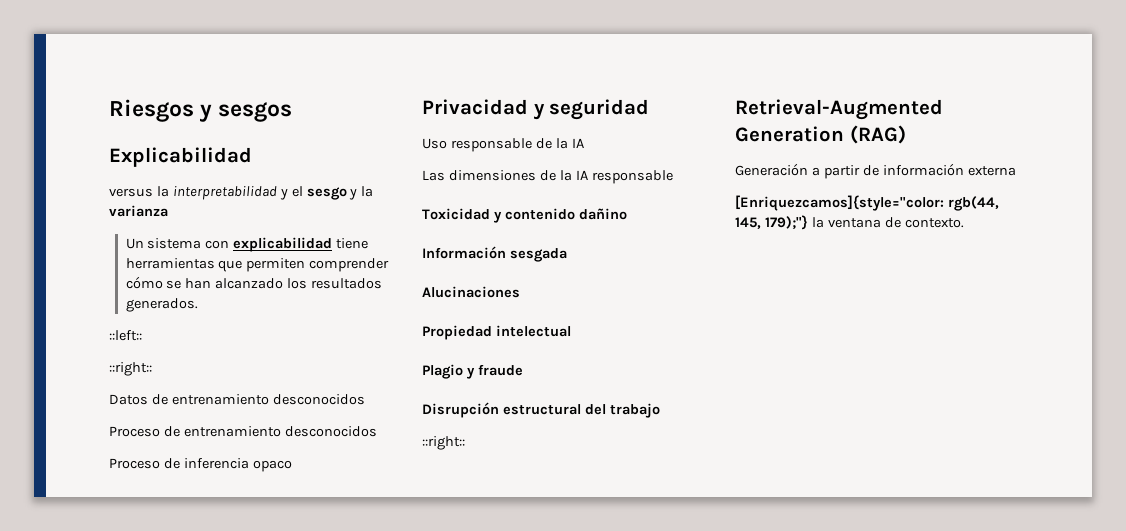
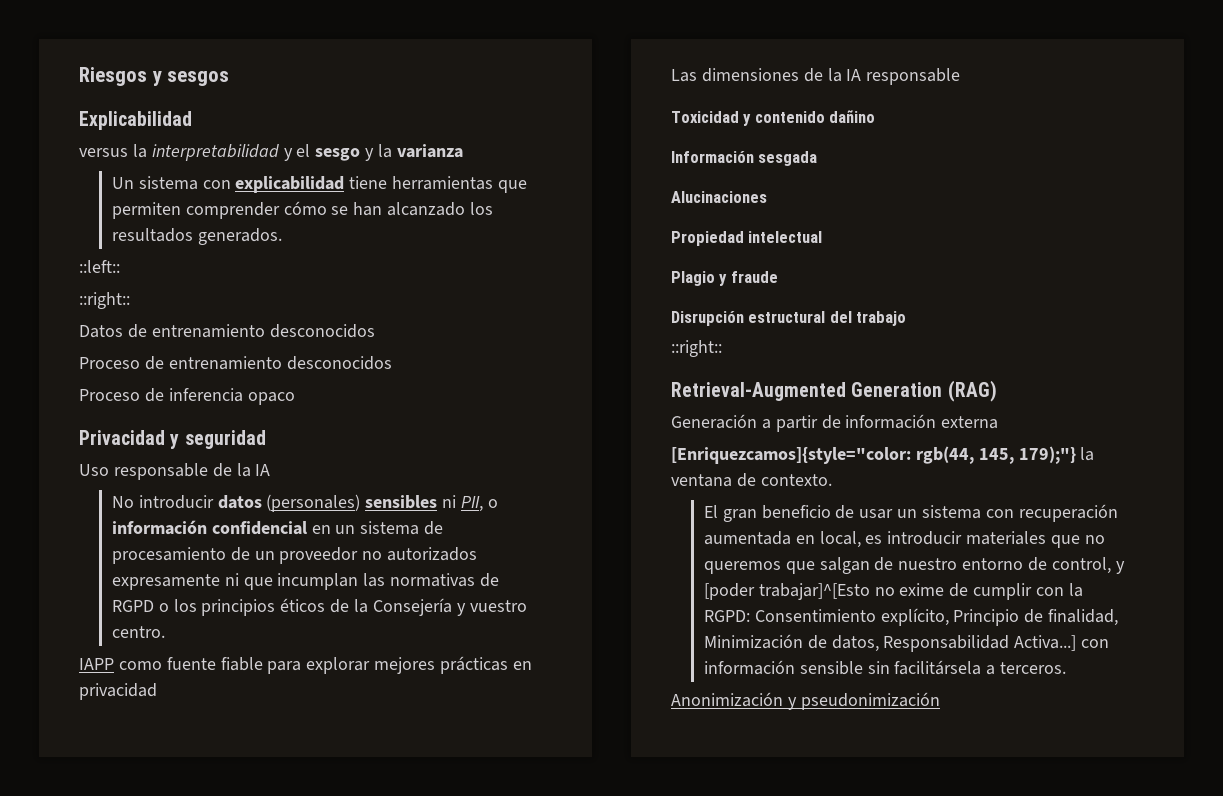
(584, 143) none -> [111,494,498,512] [111,520,444,535] [111,547,478,564] [111,573,499,590] [111,598,527,616] [111,626,165,638] [79,656,532,674] [79,683,157,700] // No introducir datos (personales) sensibles ni PII, o información confidencial en un sistema de procesamiento de un proveedor no autorizados expresamente ni que incumplan las normativas de RGPD o los principios éticos de la Consejería y vuestro centro. // IAPP como fuente fiable para explorar mejores prácticas en privacidad
(964, 223) none -> [703,504,1118,522] [703,531,1105,548] [703,557,1125,574] [703,583,1083,600] [703,608,1119,626] [703,634,1110,652] [703,660,1067,675] [671,692,940,710] // El gran beneficio de usar un sistema con recuperación aumentada en local, es introducir materiales que no queremos que salgan de nuestro entorno de control, y [poder trabajar]^[Esto no exime de cumplir con la RGPD: Consentimiento explícito, Principio de finalidad, Minimización de datos, Responsabilidad Activa...] con información sensible sin facilitársela a terceros. // Anonimización y pseudonimización

